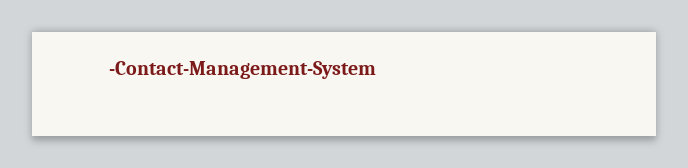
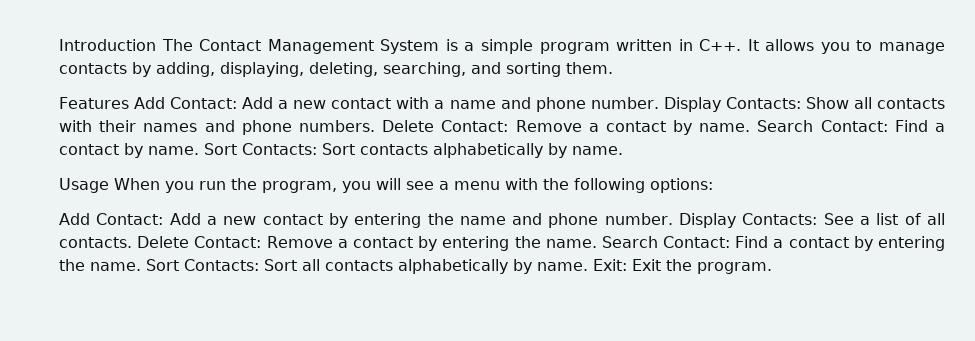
[109,61,376,79] -Contact-Management-System -> [59,39,945,54] [59,62,613,77] [59,97,945,112] [59,120,945,135] [59,143,623,158] [59,178,713,193] [59,213,946,228] [59,236,945,251] [59,259,772,274] Introduction The Contact Management System is a simple program written in C++. It allows you to manage contacts by adding, displaying, deleting, searching, and sorting them. // Features Add Contact: Add a new contact with a name and phone number. Display Contacts: Show all contacts with their names and phone numbers. Delete Contact: Remove a contact by name. Search Contact: Find a contact by name. Sort Contacts: Sort contacts alphabetically by name. // Usage When you run the program, you will see a menu with the following options: // Add Contact: Add a new contact by entering the name and phone number. Display Contacts: See a list of all contacts. Delete Contact: Remove a contact by entering the name. Search Contact: Find a contact by entering the name. Sort Contacts: Sort all contacts alphabetically by name. Exit: Exit the program.

